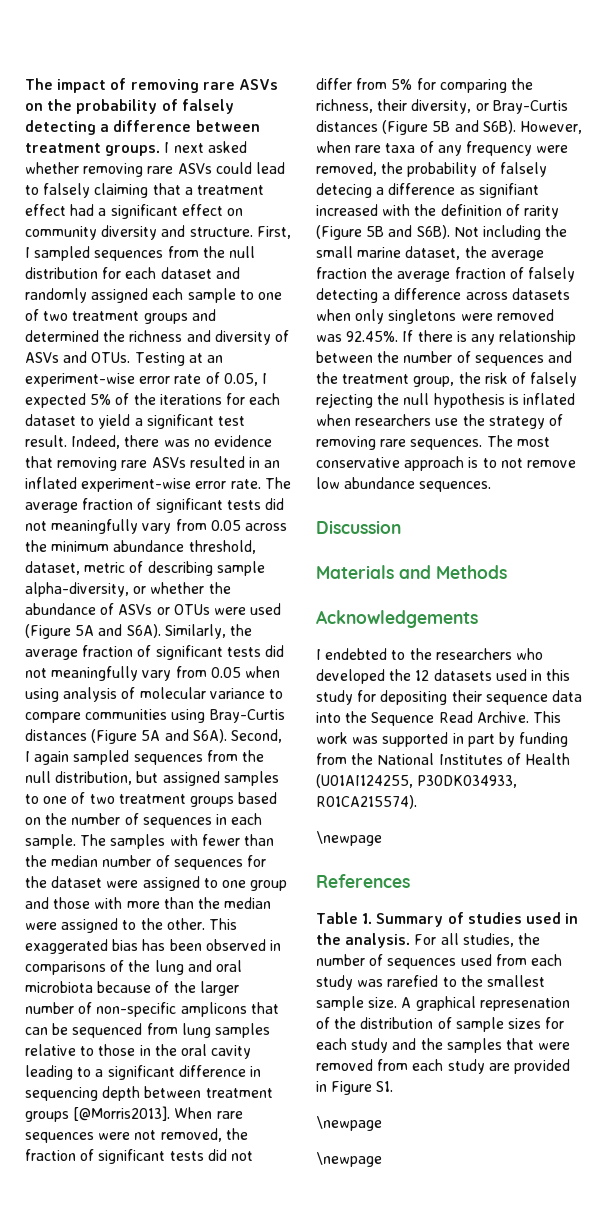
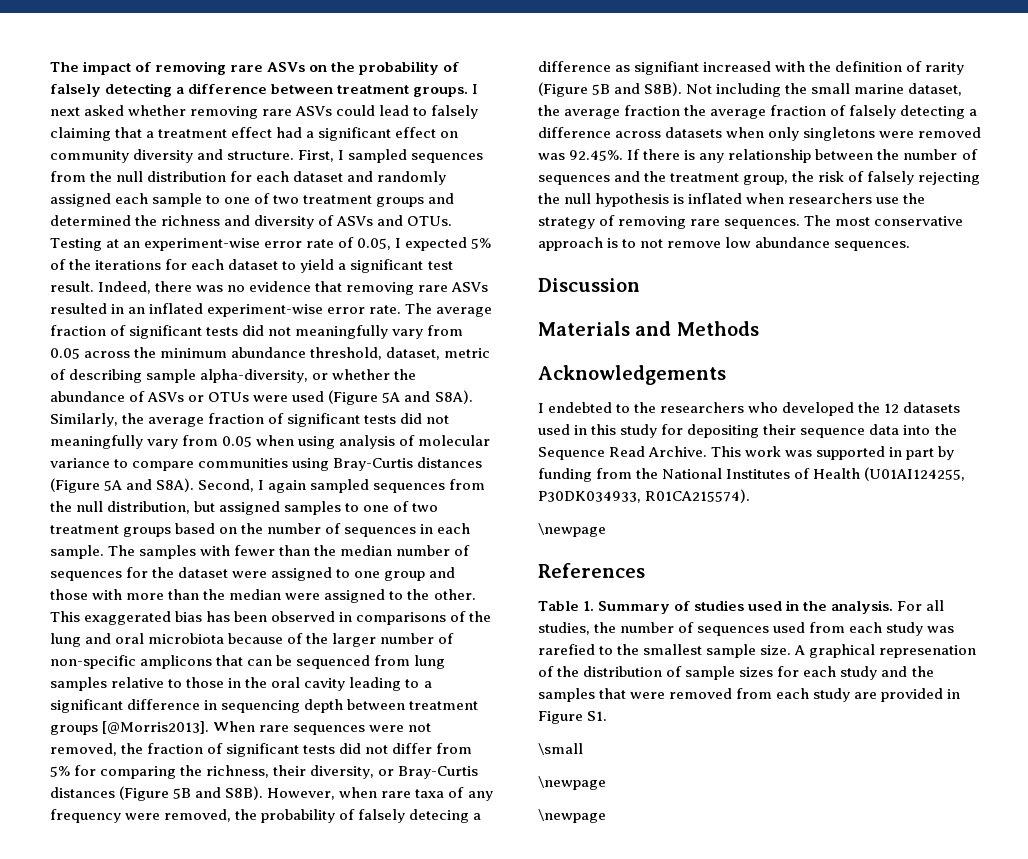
[126,624,161,638] S6A). -> [434,390,473,404] S8A).
[192,729,227,743] S6A). -> [156,478,195,492] S8A).
[482,120,516,134] S6B). -> [225,786,264,800] S8B).
[416,225,450,239] S6B). -> [644,82,683,96] S8B).
(394, 1086) none -> [538,743,583,755] // \small

